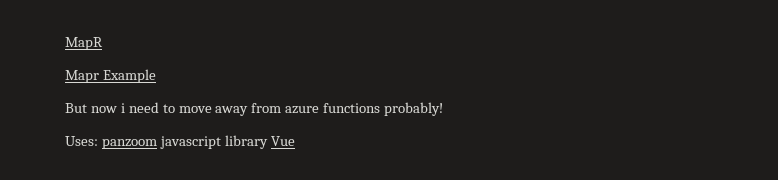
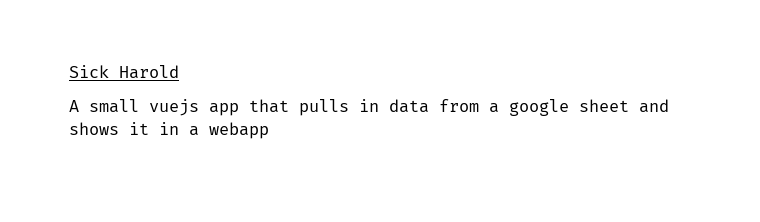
[65,37,103,50] [65,69,156,83] [65,102,444,116] [65,135,295,149] MapR // Mapr Example // But now i need to move away from azure functions probably! // Uses: panzoom javascript library Vue -> [69,65,179,79] [69,99,669,116] [69,122,269,139] Sick Harold // A small vuejs app that pulls in data from a google sheet and shows it in a webapp

